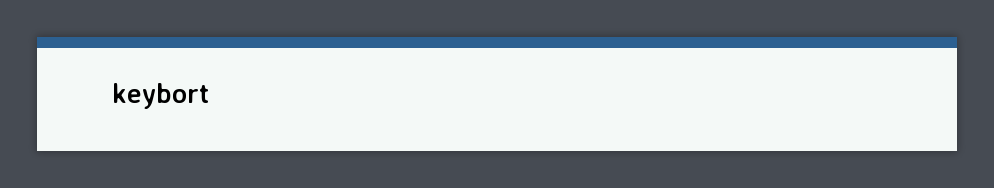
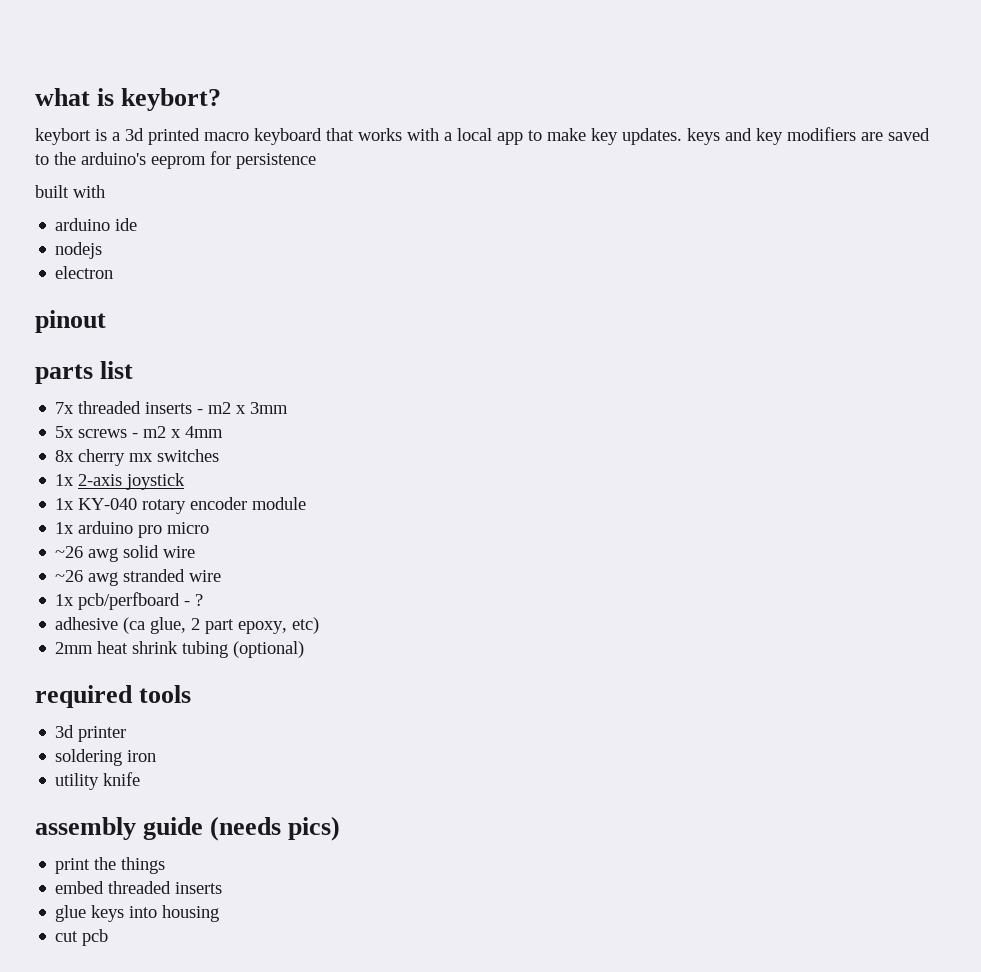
[112,83,209,109] keybort -> [35,88,222,111] [35,127,930,145] [35,151,316,169] [35,185,105,198] [55,218,138,231] [55,242,103,259] [55,266,114,279] [35,310,106,333] [35,361,134,384] [55,401,289,414] [55,426,224,438] [55,449,220,466] [55,473,186,490] [55,497,307,514] [55,521,210,538] [55,545,196,562] [55,569,222,586] [55,592,204,610] [55,617,320,634] [55,641,305,658] [35,685,192,708] [55,725,127,742] [55,749,157,766] [55,772,141,790] [35,816,341,841] [55,857,166,874] [55,881,223,894] [55,905,220,922] [55,929,109,946] what is keybort? // keybort is a 3d printed macro keyboard that works with a local app to make key updates. keys and key modifiers are saved to the arduino's eeprom for persistence // built with // arduino ide // nodejs // electron // pinout // parts list // 7x threaded inserts - m2 x 3mm // 5x screws - m2 x 4mm // 8x cherry mx switches // 1x 2-axis joystick // 1x KY-040 rotary encoder module // 1x arduino pro micro // ~26 awg solid wire // ~26 awg stranded wire // 1x pcb/perfboard - ? // adhesive (ca glue, 2 part epoxy, etc) // 2mm heat shrink tubing (optional) // required tools // 3d printer // soldering iron // utility knife // assembly guide (needs pics) // print the things // embed threaded inserts // glue keys into housing // cut pcb

